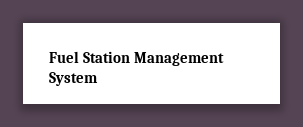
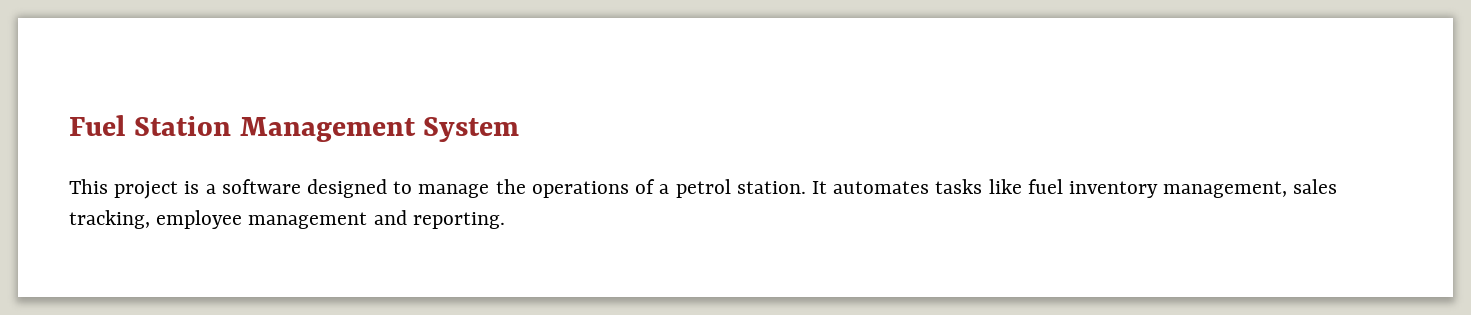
(98, 79) none -> [69,179,1338,199] [69,210,505,229] // This project is a software designed to manage the operations of a petrol station. It automates tasks like fuel inventory management, sales tracking, employee management and reporting.

